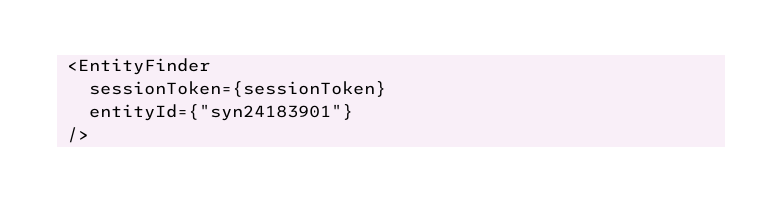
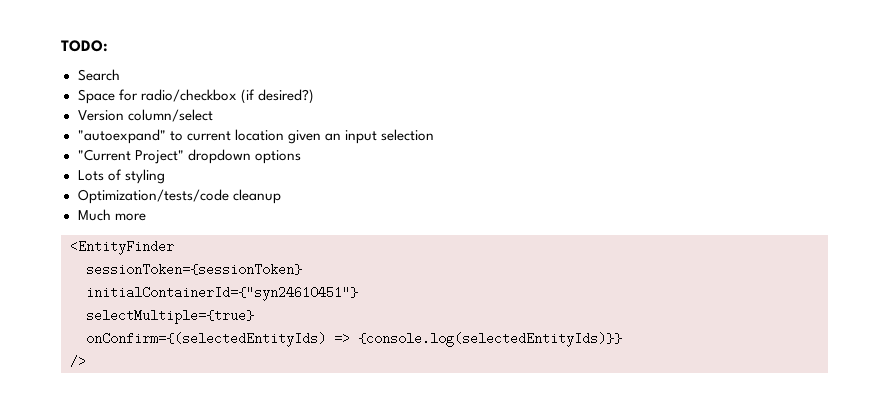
[66,58,210,75] [88,81,386,97] [88,104,353,121] <EntityFinder // sessionToken={sessionToken} // entityId={"syn24183901"} -> [61,40,108,52] [77,69,120,81] [77,89,314,104] [77,109,213,122] [77,129,434,144] [77,149,301,164] [77,169,165,184] [77,189,281,204] [77,209,146,221] [70,240,174,255] [86,263,302,276] [86,286,358,301] [86,309,254,324] [86,332,622,347] TODO: // Search // Space for radio/checkbox (if desired?) // Version column/select // "autoexpand" to current location given an input selection // "Current Project" dropdown options // Lots of styling // Optimization/tests/code cleanup // Much more // <EntityFinder // sessionToken={sessionToken} // initialContainerId={"syn24610451"} // selectMultiple={true} // onConfirm={(selectedEntityIds) => {console.log(selectedEntityIds)}}

